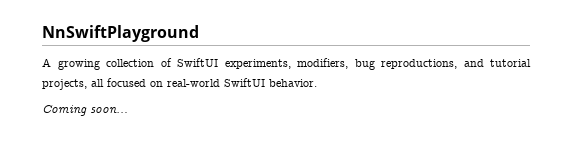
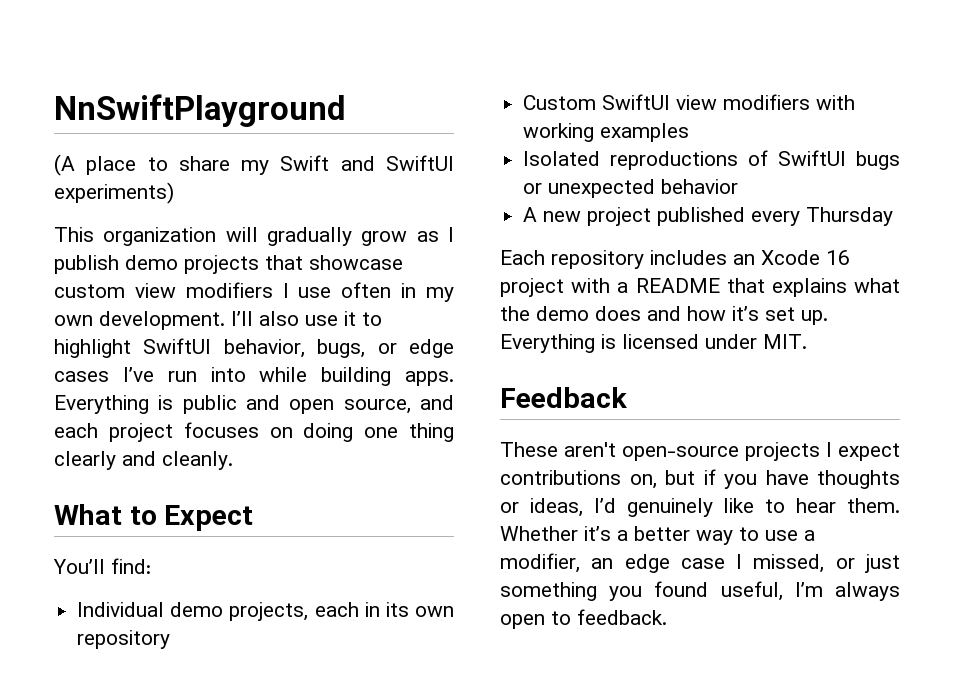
[42,58,531,70] [42,78,317,90] [42,105,128,116] A growing collection of SwiftUI experiments, modifiers, bug reproductions, and tutorial projects, all focused on real-world SwiftUI behavior. // Coming soon… -> [54,154,454,176] [54,182,174,204] [54,227,454,246] [54,255,403,274] [54,282,454,302] [54,311,382,330] [54,338,454,358] [54,367,454,386] [54,395,454,414] [54,422,454,442] [54,451,233,470] [54,504,254,531] [53,558,151,574] [77,602,454,621] [77,630,171,649] [523,94,856,110] [523,123,690,142] [523,150,900,170] [523,179,739,198] [523,207,894,226] [500,250,850,269] [500,278,900,297] [500,306,828,325] [500,334,807,353] [500,387,627,408] [500,442,900,461] [500,469,900,489] [500,498,900,517] [500,526,815,545] [500,553,900,573] [500,581,900,601] [500,609,667,629] (A place to share my Swift and SwiftUI experiments) // This organization will gradually grow as I publish demo projects that showcase custom view modifiers I use often in my own development. I’ll also use it to highlight SwiftUI behavior, bugs, or edge cases I’ve run into while building apps. Everything is public and open source, and each project focuses on doing one thing clearly and cleanly. // What to Expect // You’ll find: // Individual demo projects, each in its own repository // Custom SwiftUI view modifiers with working examples // Isolated reproductions of SwiftUI bugs or unexpected behavior // A new project published every Thursday // Each repository includes an Xcode 16 project with a README that explains what the demo does and how it’s set up. Everything is licensed under MIT. // Feedback // These aren't open-source projects I expect contributions on, but if you have thoughts or ideas, I’d genuinely like to hear them. Whether it’s a better way to use a modifier, an edge case I missed, or just something you found useful, I’m always open to feedback.

